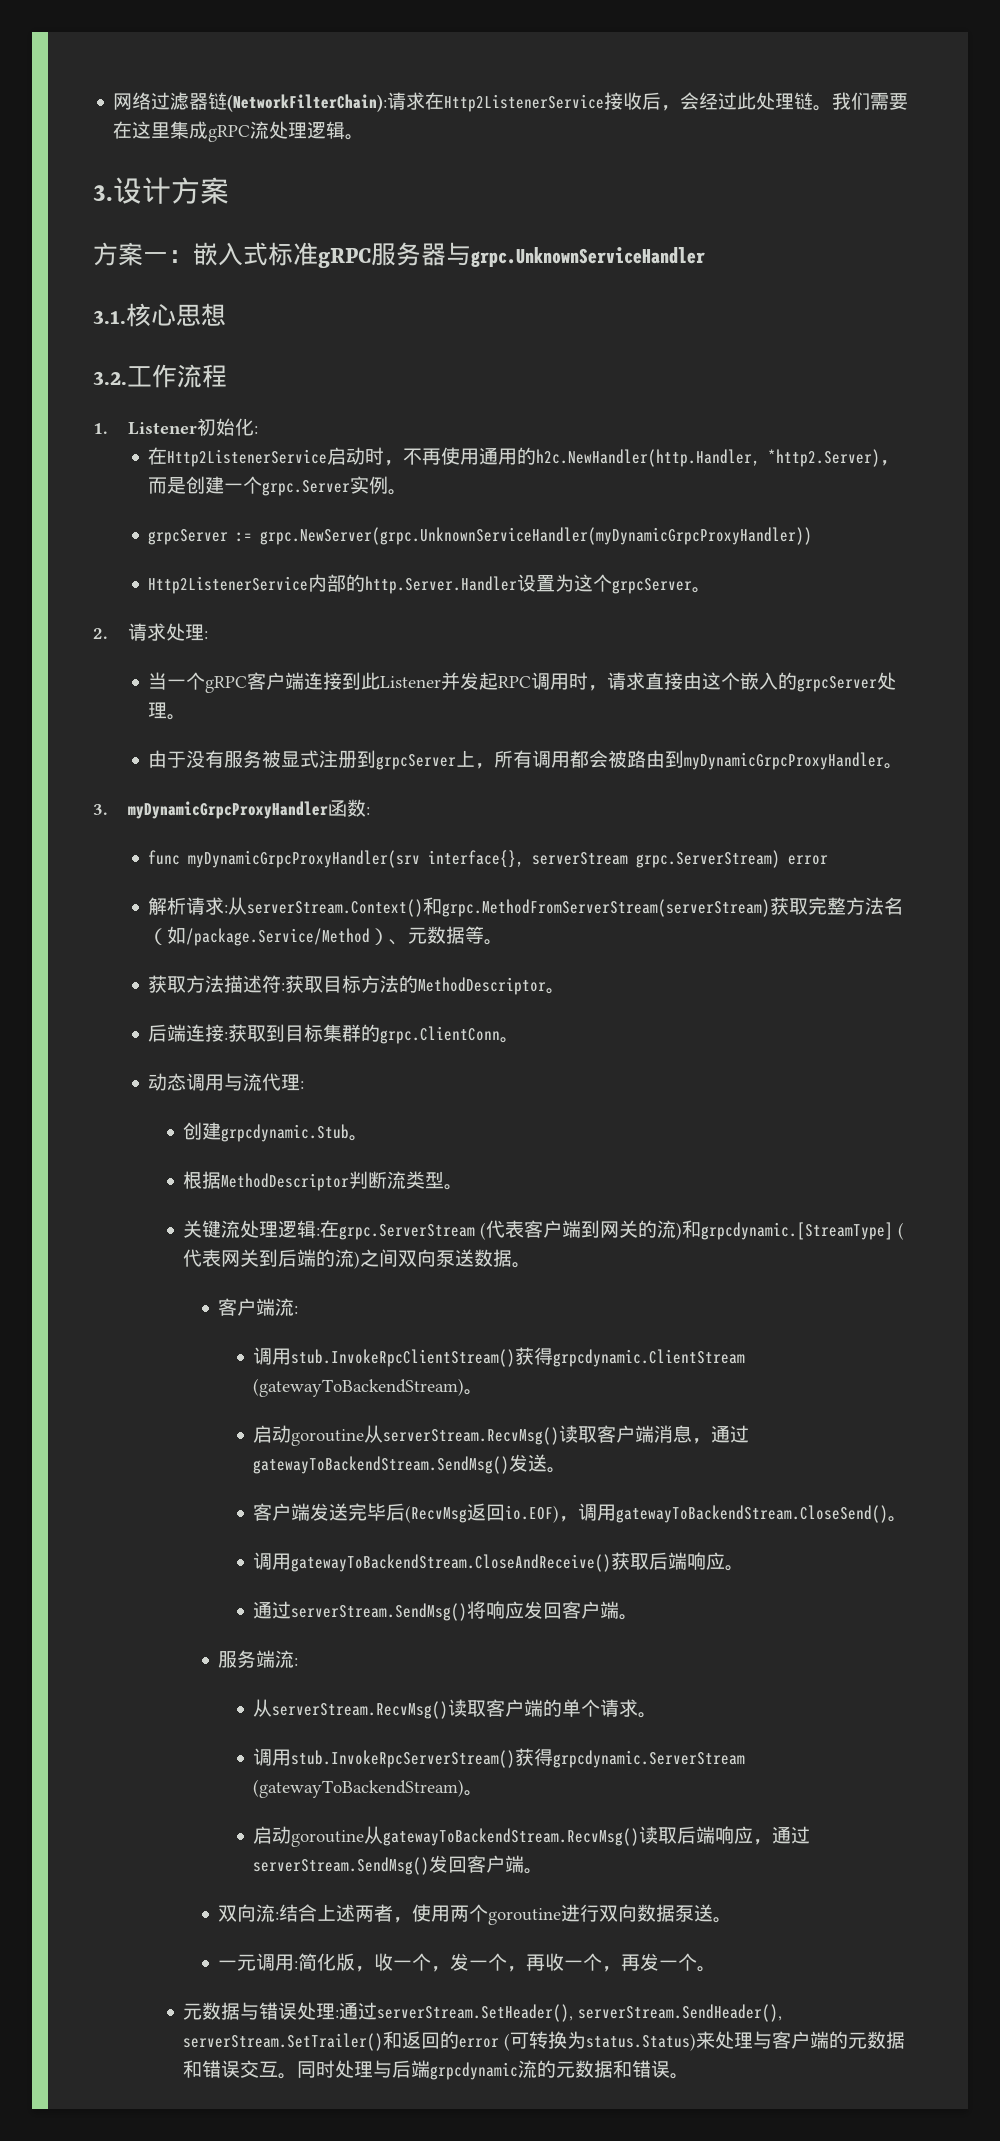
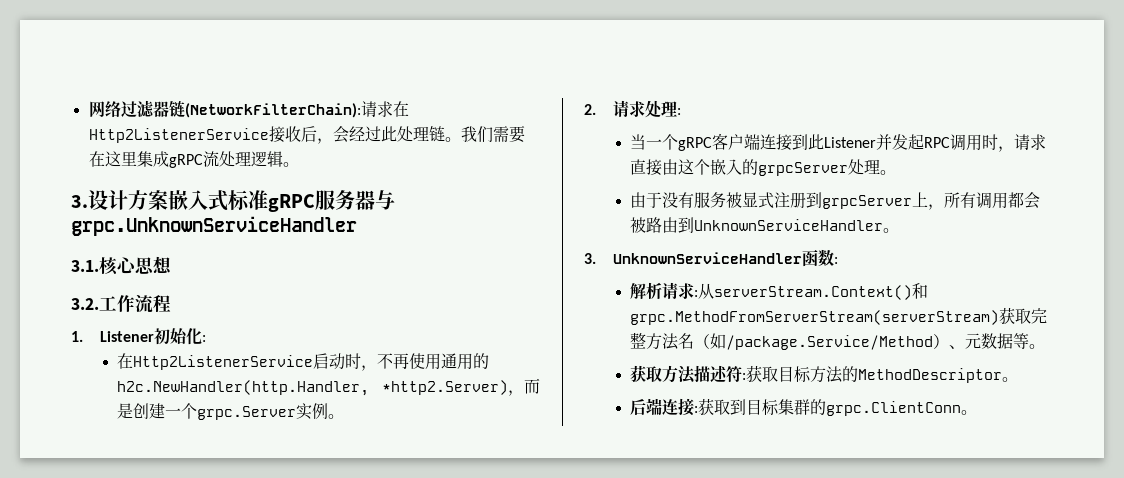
[93,242,193,266] // 方案一： -> (168, 200) none
[148,527,813,545] [148,574,712,594] // grpcServer := grpc.NewServer(grpc.UnknownServiceHandler(myDynamicGrpcProxyHandler)) // Http2ListenerService内部的http.Server.Handler设置为这个grpcServer。 -> (345, 416) none
[684,752,904,770] [93,801,328,819] myDynamicGrpcProxyHandler。 // 3. myDynamicGrpcProxyHandler -> [694,219,900,233] [584,252,802,264] UnknownServiceHandler。 // 3. UnknownServiceHandler
[148,850,829,868] // func myDynamicGrpcProxyHandler(srv interface{}, serverStream grpc.ServerStream) error -> (838, 260) none
[148,1073,305,1091] [183,1122,369,1142] [183,1171,464,1191] [183,1220,905,1240] [183,1249,532,1269] [218,1298,299,1316] [253,1347,746,1367] [253,1378,484,1397] [253,1425,750,1446] [253,1454,567,1474] [253,1503,908,1523] [253,1552,745,1572] [253,1601,639,1621] [218,1650,299,1668] [253,1699,658,1719] [253,1748,746,1768] [253,1779,484,1798] [253,1826,811,1847] [253,1855,544,1875] [218,1904,733,1925] [218,1953,717,1972] [183,2002,783,2022] [183,2031,906,2051] [183,2060,690,2080] // 动态调用与流代理: // 创建grpcdynamic.Stub。 // 根据MethodDescriptor判断流类型。 // 关键流处理逻辑:在grpc.ServerStream (代表客户端到网关的流)和grpcdynamic.[StreamType] (代表网关到后端的流)之间双向泵送数据。 // 客户端流: // 调用stub.InvokeRpcClientStream()获得grpcdynamic.ClientStream (gatewayToBackendStream)。 // 启动goroutine从serverStream.RecvMsg()读取客户端消息，通过gatewayToBackendStream.SendMsg()发送。 // 客户端发送完毕后(RecvMsg返回io.EOF)，调用gatewayToBackendStream.CloseSend()。 // 调用gatewayToBackendStream.CloseAndReceive()获取后端响应。 // 通过serverStream.SendMsg()将响应发回客户端。 // 服务端流: // 从serverStream.RecvMsg()读取客户端的单个请求。 // 调用stub.InvokeRpcServerStream()获得grpcdynamic.ServerStream (gatewayToBackendStream)。 // 启动goroutine从gatewayToBackendStream.RecvMsg()读取后端响应，通过serverStream.SendMsg()发回客户端。 // 双向流:结合上述两者，使用两个goroutine进行双向数据泵送。 // 一元调用:简化版，收一个，发一个，再收一个，再发一个。 // 元数据与错误处理:通过serverStream.SetHeader(), serverStream.SendHeader(), serverStream.SetTrailer()和返回的error (可转换为status.Status)来处理与客户端的元数据和错误交互。同时处理与后端grpcdynamic流的元数据和错误。 -> (978, 412) none

